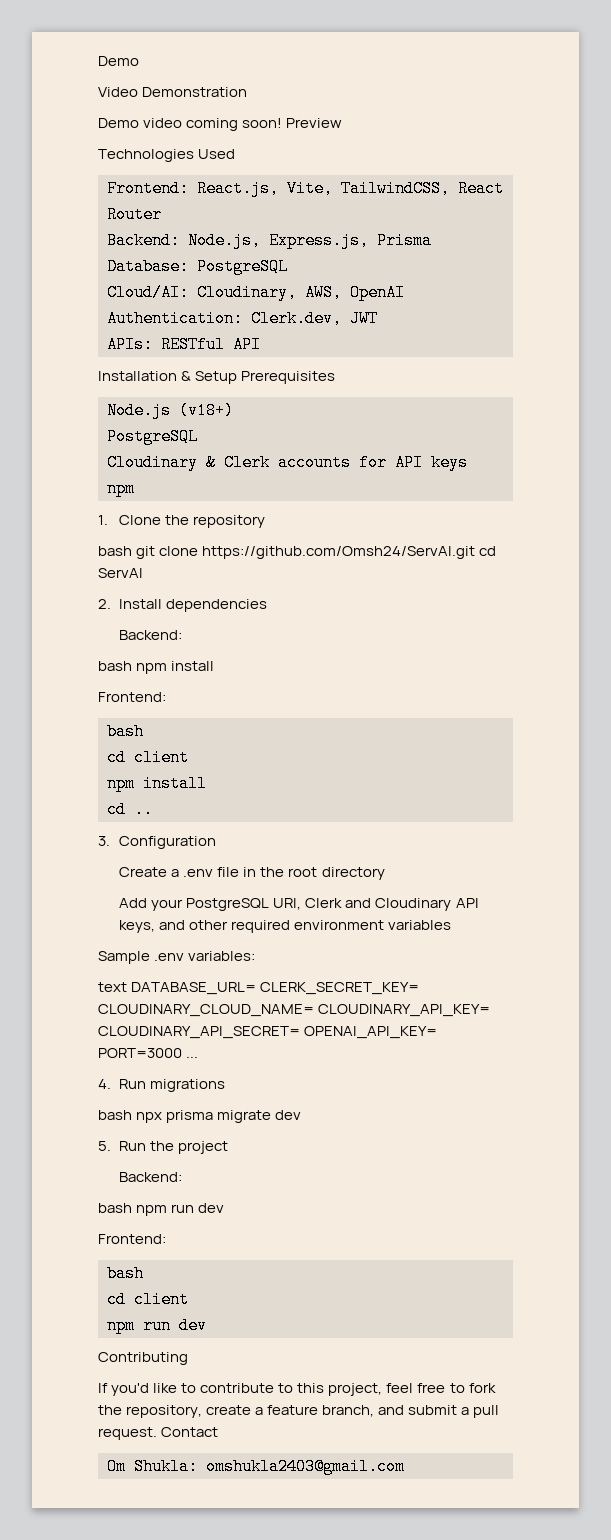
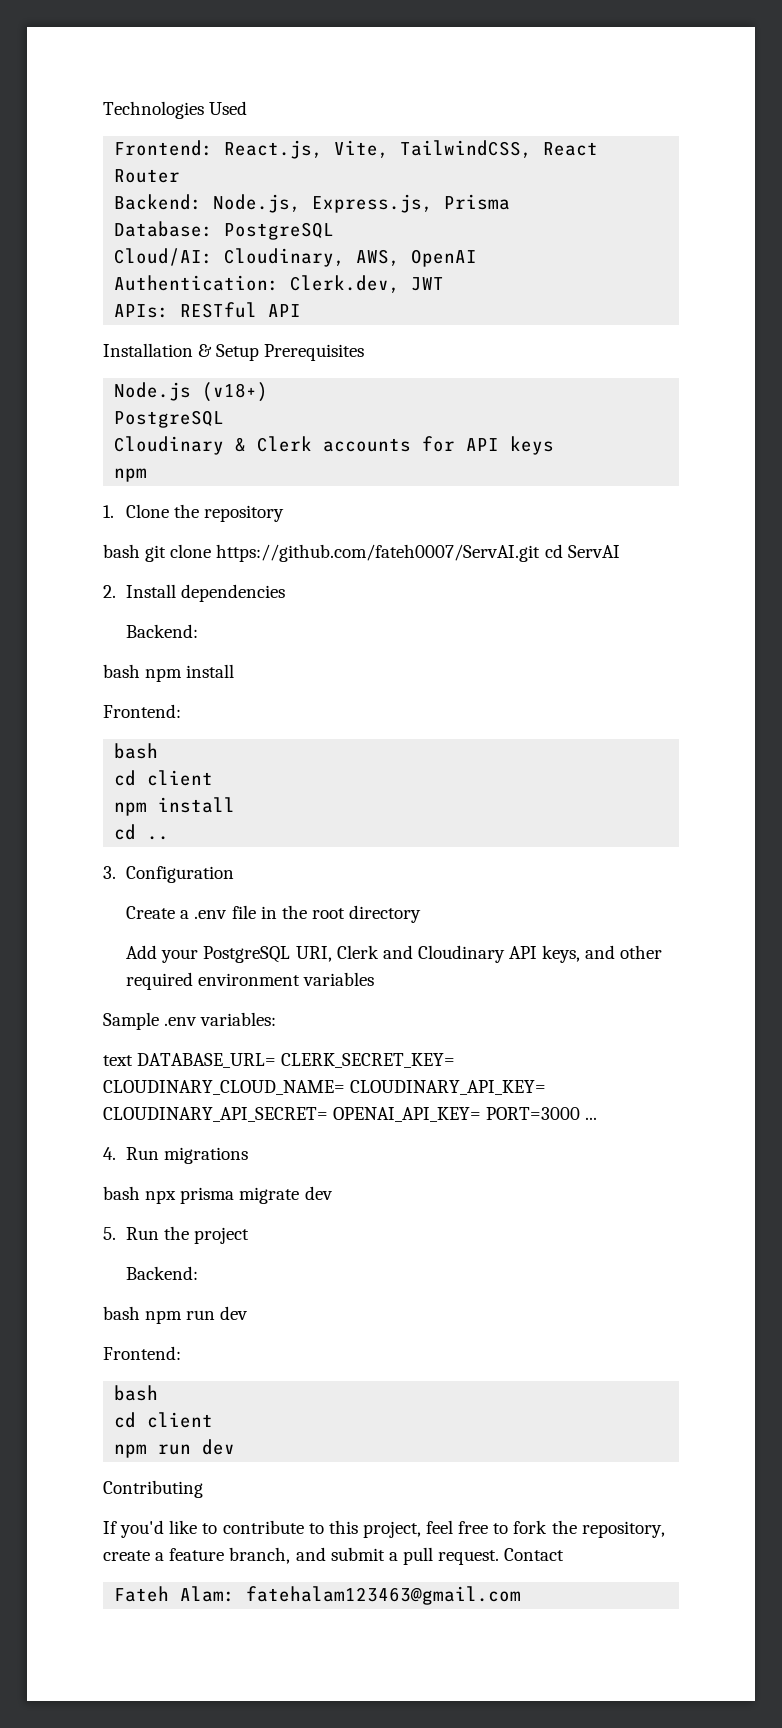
[98,56,139,66] [98,87,248,97] [98,118,343,131] Demo // Video Demonstration // Demo video coming soon! Preview // -> (103, 110) none
[202,546,476,559] https://github.com/Omsh24/ServAI.git -> [216,544,541,562] https://github.com/fateh0007/ServAI.git
[107,1458,405,1475] Om Shukla: omshukla2403@gmail.com -> [114,1586,522,1605] Fateh Alam: fatehalam123463@gmail.com

